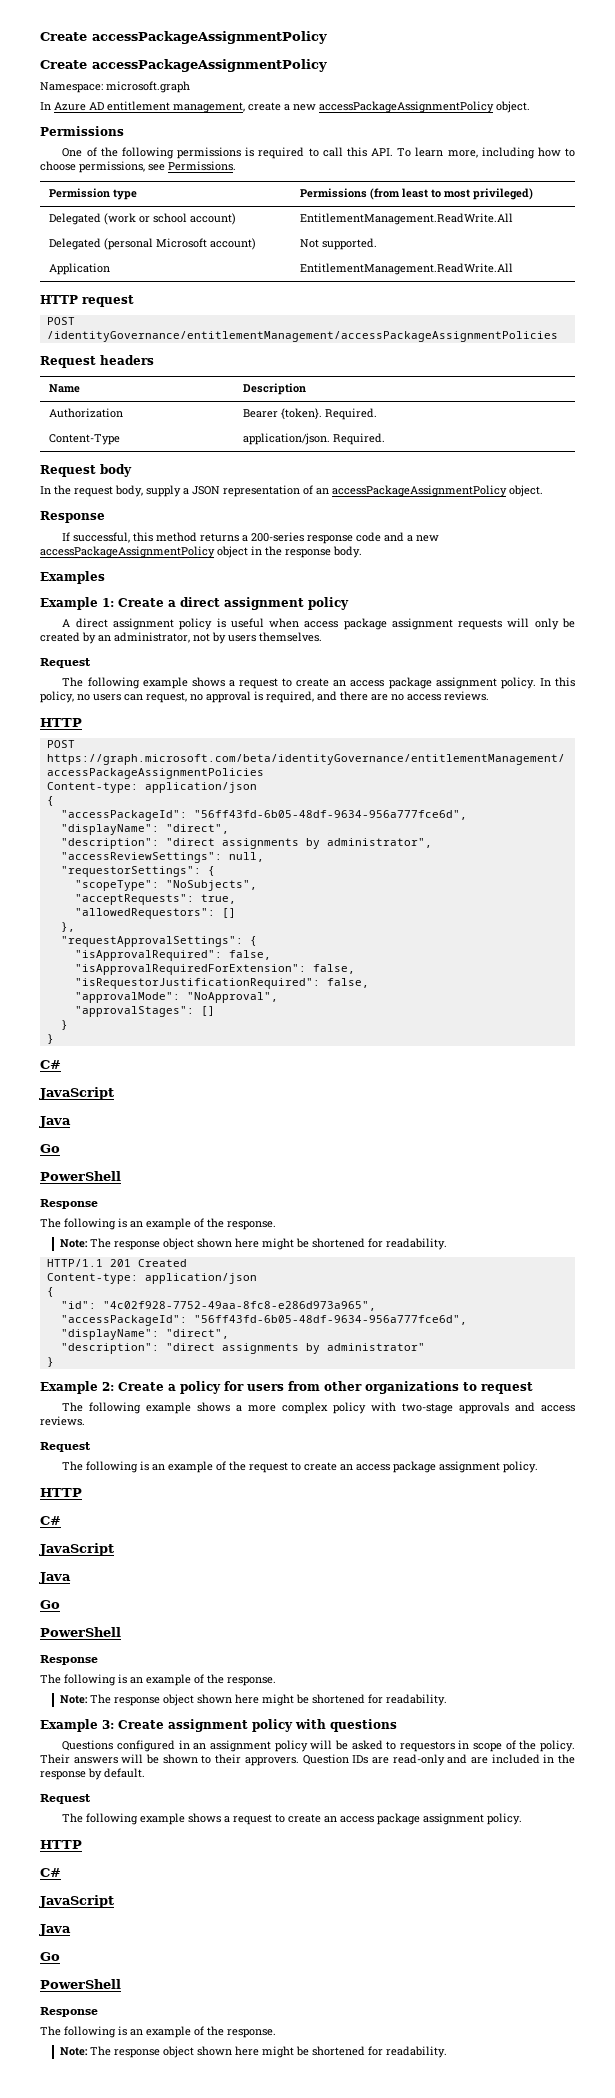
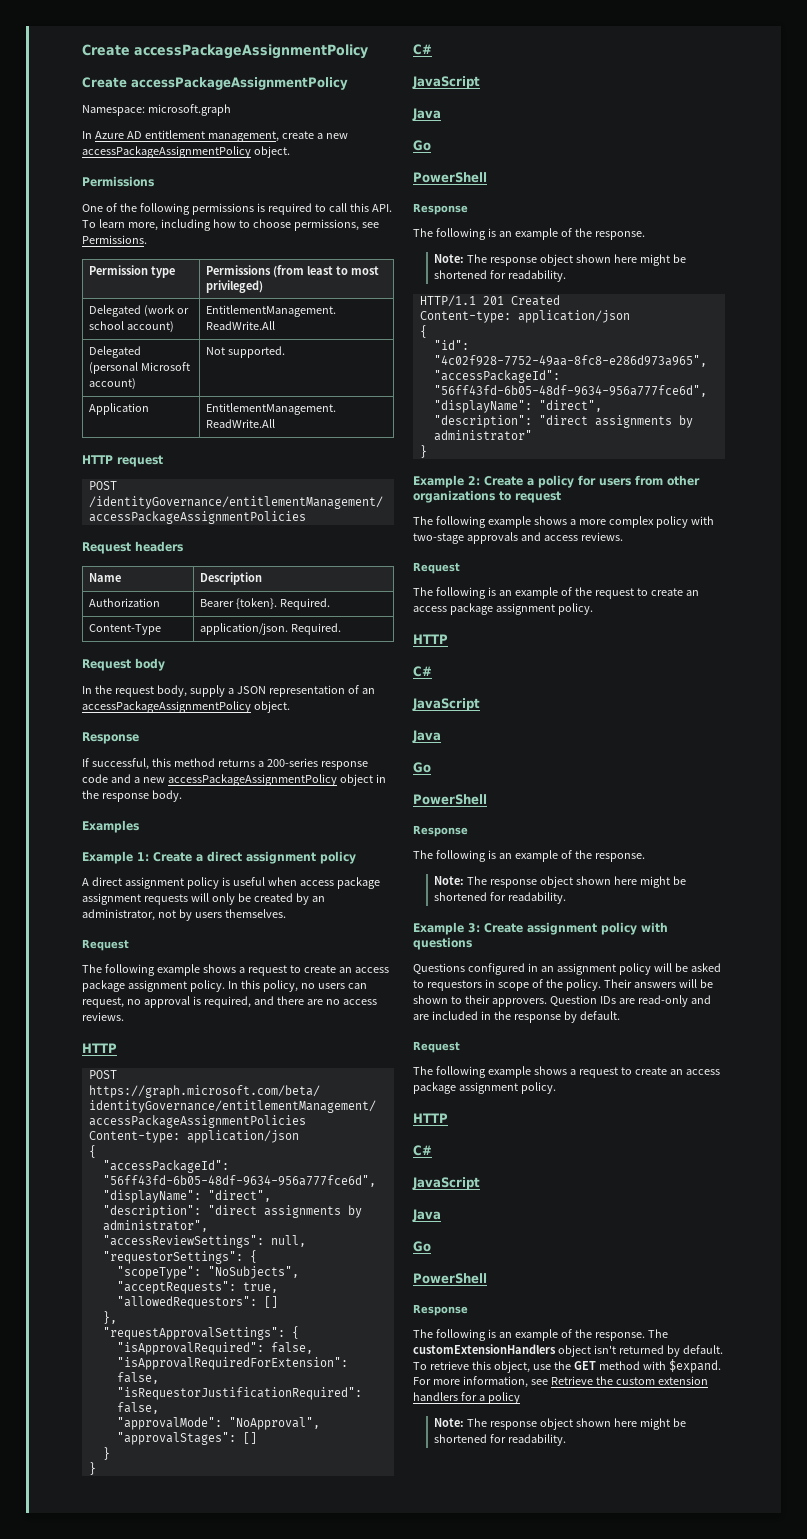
(276, 2033) none -> [647,1329,668,1338] [413,1344,723,1357] [413,1359,721,1373] [413,1376,708,1388] [413,1392,520,1404] The customExtensionHandlers object isn't returned by default. To retrieve this object, use the GET method with $expand. For more information, see Retrieve the custom extension handlers for a policy

